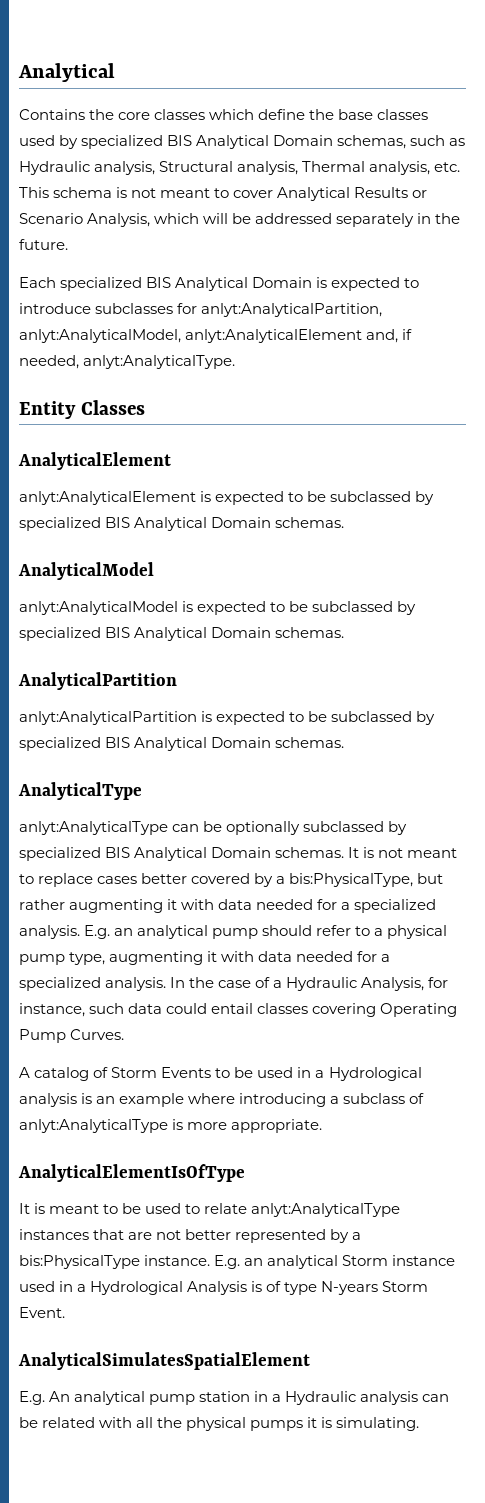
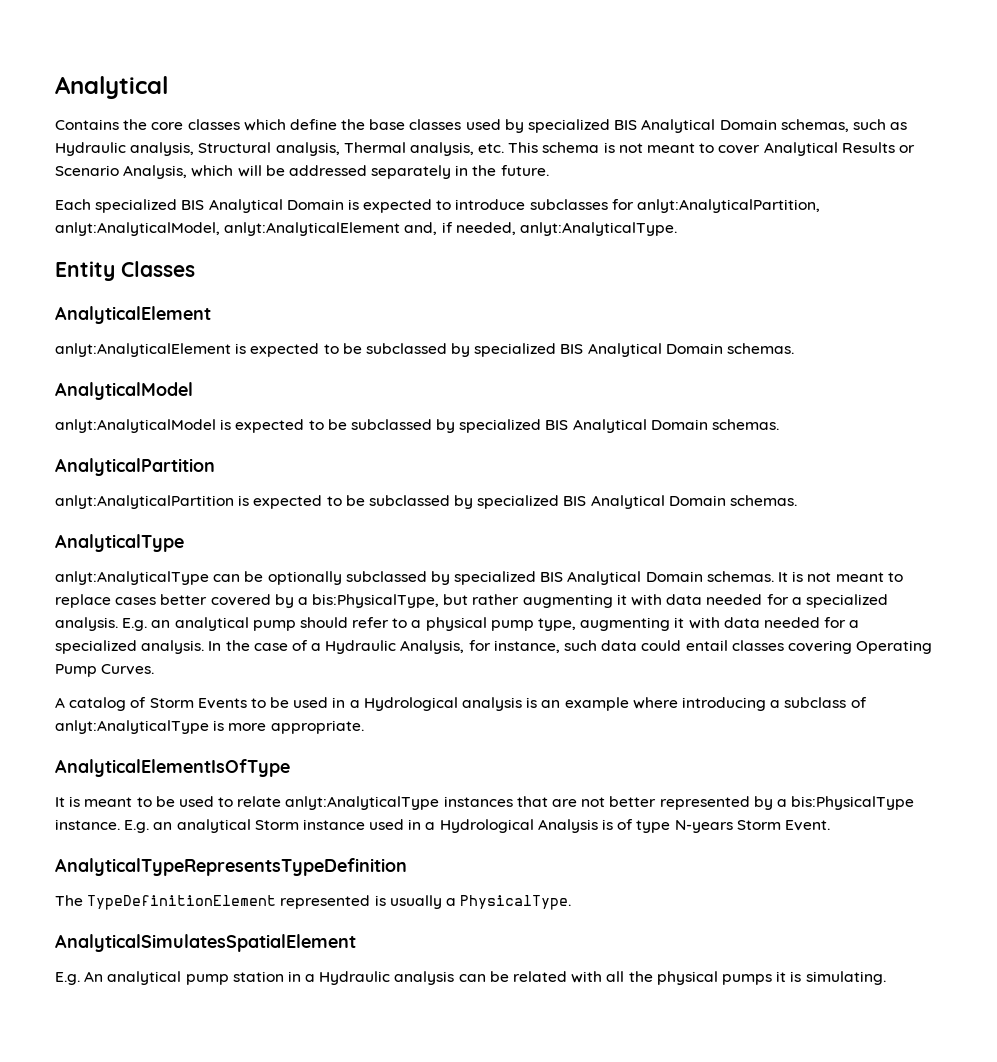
(65, 1312) none -> [55,858,407,876] [55,895,572,910] // AnalyticalTypeRepresentsTypeDefinition // The TypeDefinitionElement represented is usually a PhysicalType.

